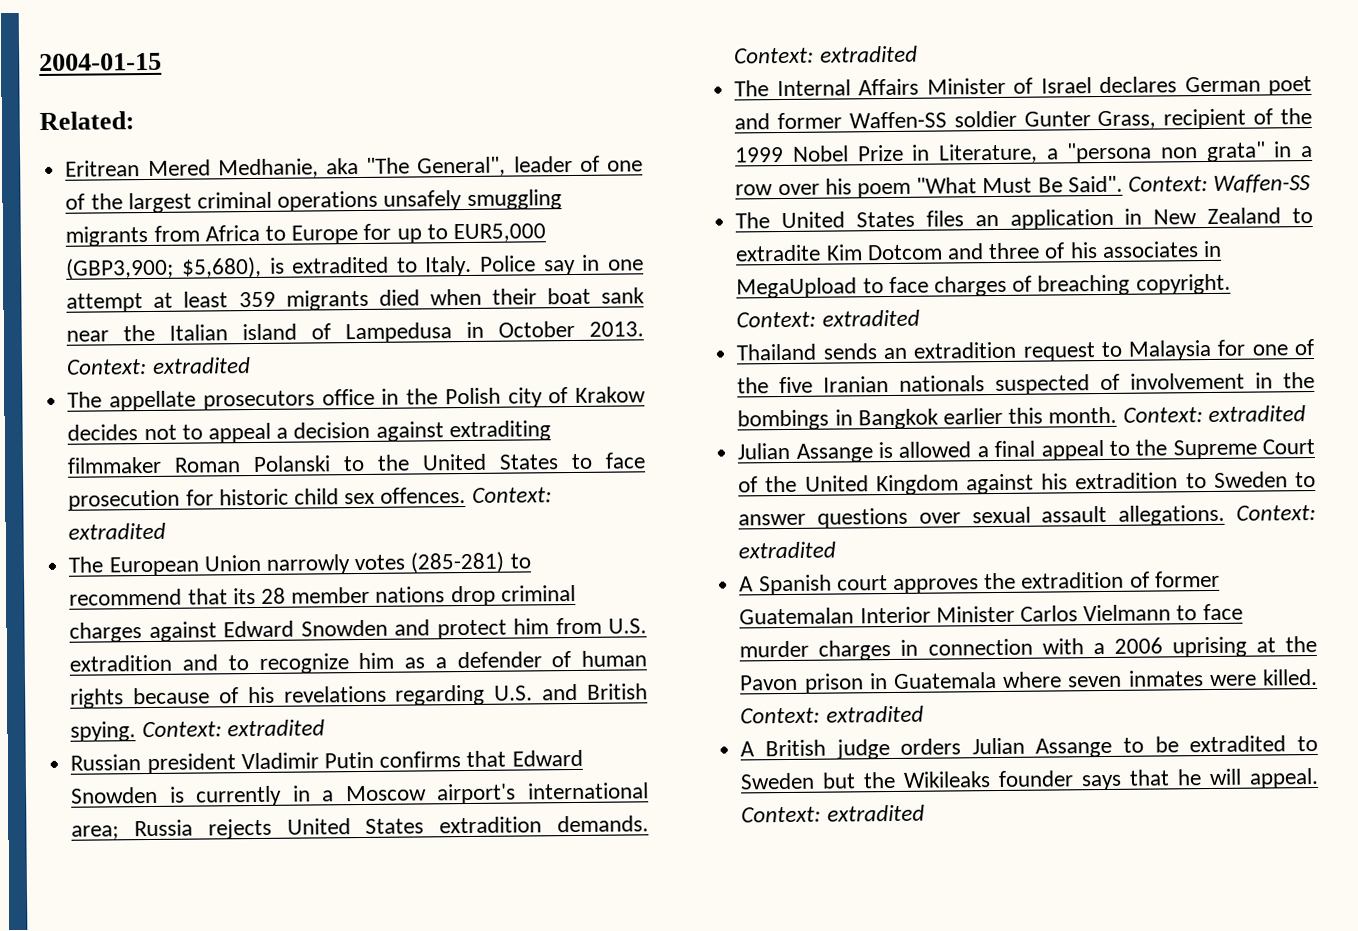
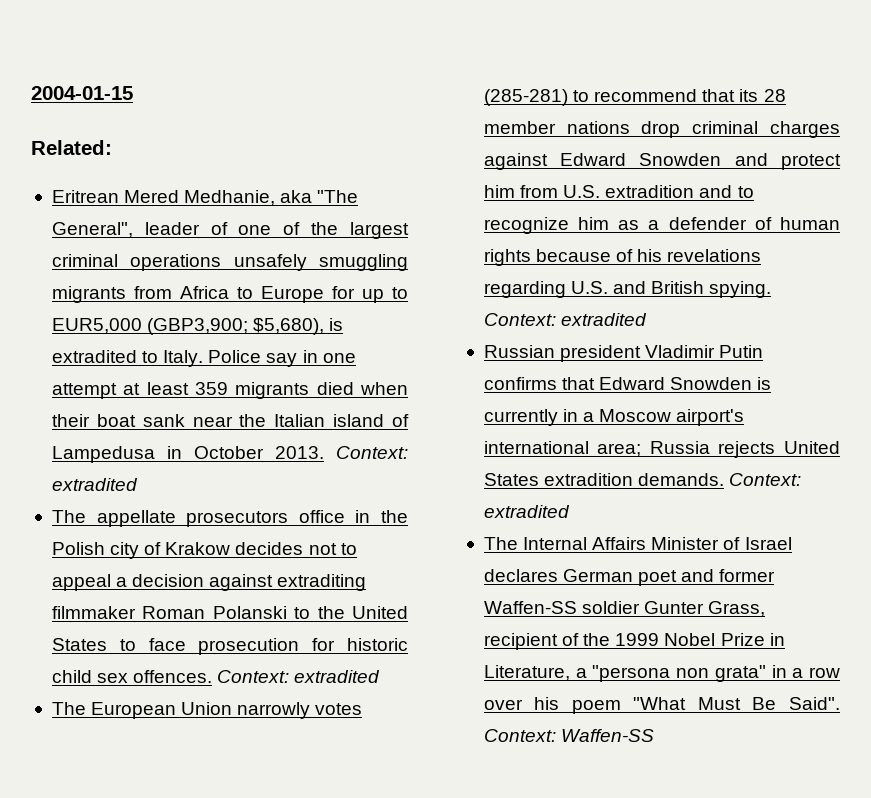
[735,207,1313,230] [735,240,1222,262] [736,273,1231,299] [736,309,920,328] [736,339,1314,362] [737,372,1315,396] [737,405,1306,431] [737,439,1315,463] [738,471,1316,496] [738,504,1316,529] [738,541,837,559] [739,570,1220,596] [739,603,1243,625] [739,635,1317,661] [739,668,1318,694] [740,705,924,724] [740,735,1318,760] [740,767,1320,791] [741,804,925,823] // The United States files an application in New Zealand to extradite Kim Dotcom and three of his associates in MegaUpload to face charges of breaching copyright. Context: extradited // Thailand sends an extradition request to Malaysia for one of the five Iranian nationals suspected of involvement in the bombings in Bangkok earlier this month. Context: extradited // Julian Assange is allowed a final appeal to the Supreme Court of the United Kingdom against his extradition to Sweden to answer questions over sexual assault allegations. Context: extradited // A Spanish court approves the extradition of former Guatemalan Interior Minister Carlos Vielmann to face murder charges in connection with a 2006 uprising at the Pavon prison in Guatemala where seven inmates were killed. Context: extradited // A British judge orders Julian Assange to be extradited to Sweden but the Wikileaks founder says that he will appeal. Context: extradited -> (655, 735) none

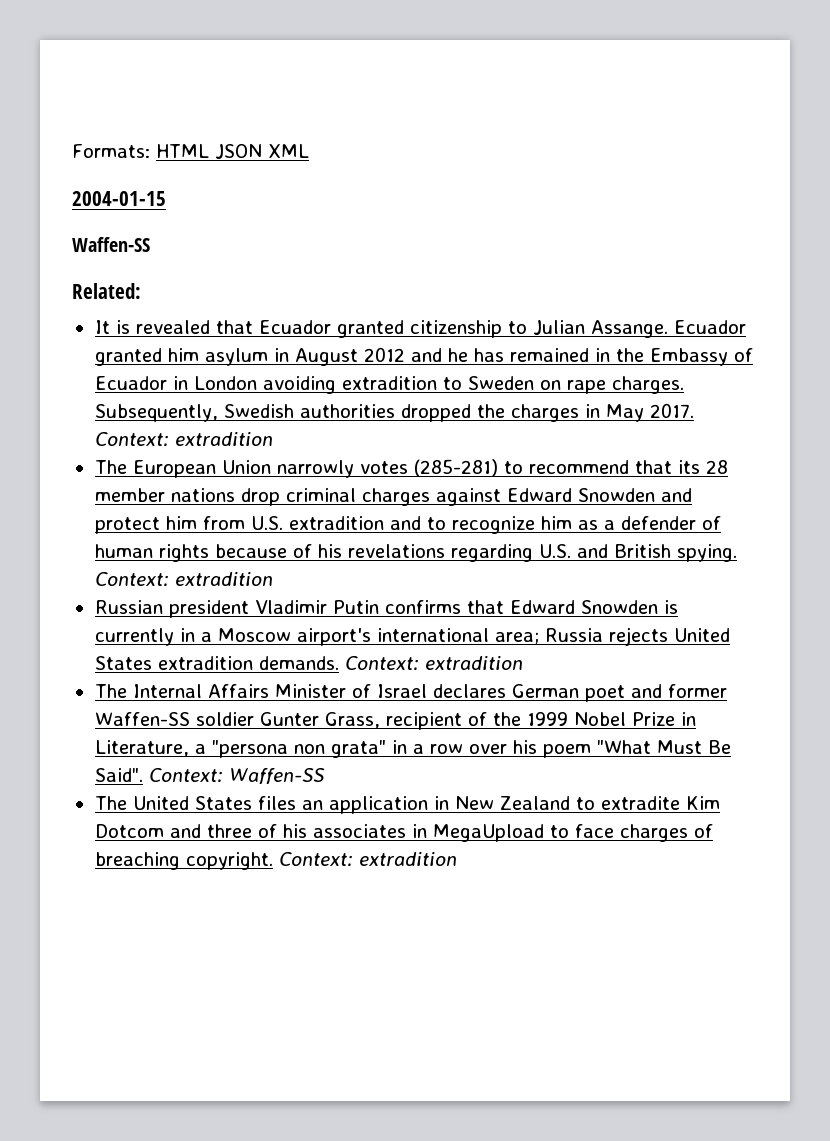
(31, 93) none -> [72,144,309,159] Formats: HTML JSON XML //
(133, 93) none -> [72,237,150,252] // Waffen-SS
[51,190,359,206] [51,222,409,239] [51,254,408,271] [51,286,408,303] [51,318,344,335] [51,350,356,367] [51,382,408,399] [51,414,409,427] [51,446,409,463] [51,478,138,491] [51,510,408,527] [51,542,357,559] [51,574,367,591] [51,606,409,619] [51,638,408,655] [51,670,381,683] Eritrean Mered Medhanie, aka "The General", leader of one of the largest criminal operations unsafely smuggling migrants from Africa to Europe for up to EUR5,000 (GBP3,900; $5,680), is extradited to Italy. Police say in one attempt at least 359 migrants died when their boat sank near the Italian island of Lampedusa in October 2013. Context: extradited // The appellate prosecutors office in the Polish city of Krakow decides not to appeal a decision against extraditing filmmaker Roman Polanski to the United States to face prosecution for historic child sex offences. Context: extradited -> [94,320,746,338] [94,347,753,366] [94,376,684,394] [94,403,694,422] [94,432,273,447] It is revealed that Ecuador granted citizenship to Julian Assange. Ecuador granted him asylum in August 2012 and he has remained in the Embassy of Ecuador in London avoiding extradition to Sweden on rape charges. Subsequently, Swedish authorities dropped the charges in May 2017. Context: extradition
[561,313,648,326] extradited -> [174,572,273,586] extradition
[483,505,570,518] extradited -> [424,656,523,670] extradition
(655, 735) none -> [94,796,720,814] [94,824,713,842] [94,852,457,870] // The United States files an application in New Zealand to extradite Kim Dotcom and three of his associates in MegaUpload to face charges of breaching copyright. Context: extradition

